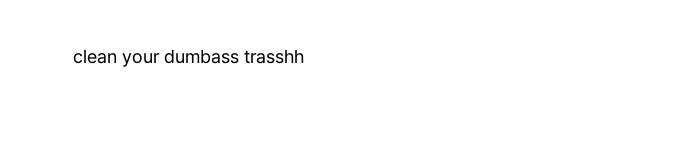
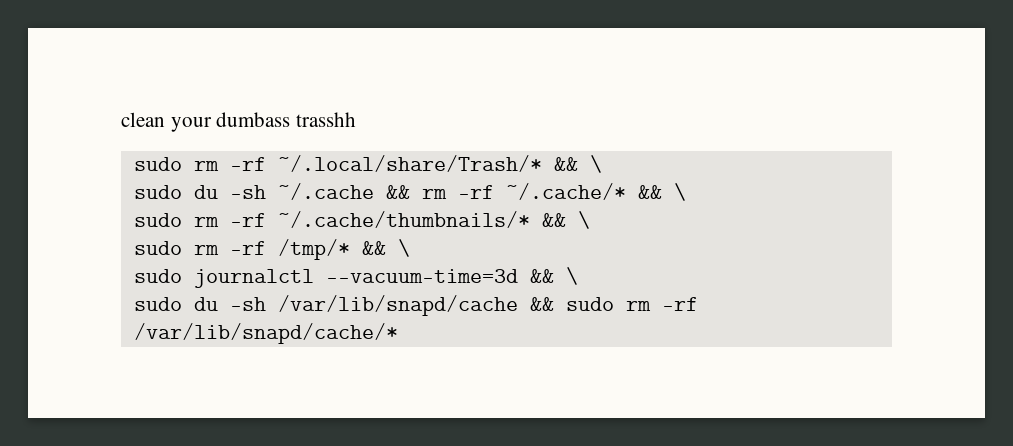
(304, 56) none -> [133,155,602,173] [133,183,686,201] [133,211,590,229] [133,239,410,260] [133,267,578,288] [133,295,698,316] [133,323,398,344] // sudo rm -rf ~/.local/share/Trash/* && \ // sudo du -sh ~/.cache && rm -rf ~/.cache/* && \ // sudo rm -rf ~/.cache/thumbnails/* && \ // sudo rm -rf /tmp/* && \ // sudo journalctl --vacuum-time=3d && \ // sudo du -sh /var/lib/snapd/cache && sudo rm -rf /var/lib/snapd/cache/*

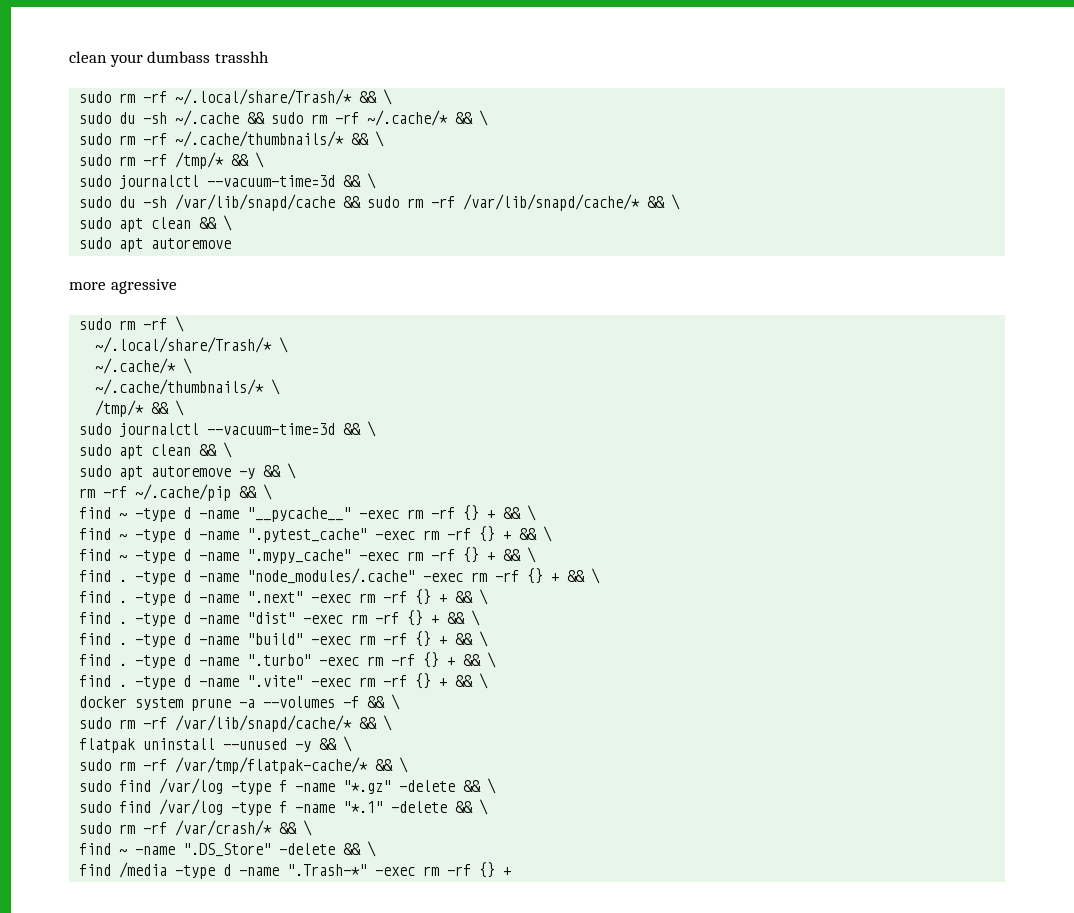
(410, 192) none -> [271,112,304,124] sudo
(398, 333) none -> [647,194,681,210] [79,215,233,232] [79,237,232,252] [69,279,177,294] [79,316,185,332] [95,337,289,353] [95,358,193,374] [95,379,281,395] [95,400,185,417] [79,421,377,437] [79,442,233,459] [79,463,297,480] [79,484,273,501] [79,505,537,522] [79,526,553,543] [79,547,537,564] [79,568,601,585] [79,589,489,606] [79,610,481,627] [79,631,489,648] [79,652,497,669] [79,673,489,690] [79,694,401,711] [79,715,393,732] [79,736,353,753] [79,757,409,774] [79,778,497,795] [79,799,489,816] [79,820,313,836] [79,841,377,857] [79,862,512,879] && \ // sudo apt clean && \ // sudo apt autoremove // more agressive // sudo rm -rf \ // ~/.local/share/Trash/* \ // ~/.cache/* \ // ~/.cache/thumbnails/* \ // /tmp/* && \ // sudo journalctl --vacuum-time=3d && \ // sudo apt clean && \ // sudo apt autoremove -y && \ // rm -rf ~/.cache/pip && \ // find ~ -type d -name "__pycache__" -exec rm -rf {} + && \ // find ~ -type d -name ".pytest_cache" -exec rm -rf {} + && \ // find ~ -type d -name ".mypy_cache" -exec rm -rf {} + && \ // find . -type d -name "node_modules/.cache" -exec rm -rf {} + && \ // find . -type d -name ".next" -exec rm -rf {} + && \ // find . -type d -name "dist" -exec rm -rf {} + && \ // find . -type d -name "build" -exec rm -rf {} + && \ // find . -type d -name ".turbo" -exec rm -rf {} + && \ // find . -type d -name ".vite" -exec rm -rf {} + && \ // docker system prune -a --volumes -f && \ // sudo rm -rf /var/lib/snapd/cache/* && \ // flatpak uninstall --unused -y && \ // sudo rm -rf /var/tmp/flatpak-cache/* && \ // sudo find /var/log -type f -name "*.gz" -delete && \ // sudo find /var/log -type f -name "*.1" -delete && \ // sudo rm -rf /var/crash/* && \ // find ~ -name ".DS_Store" -delete && \ // find /media -type d -name ".Trash-*" -exec rm -rf {} +

